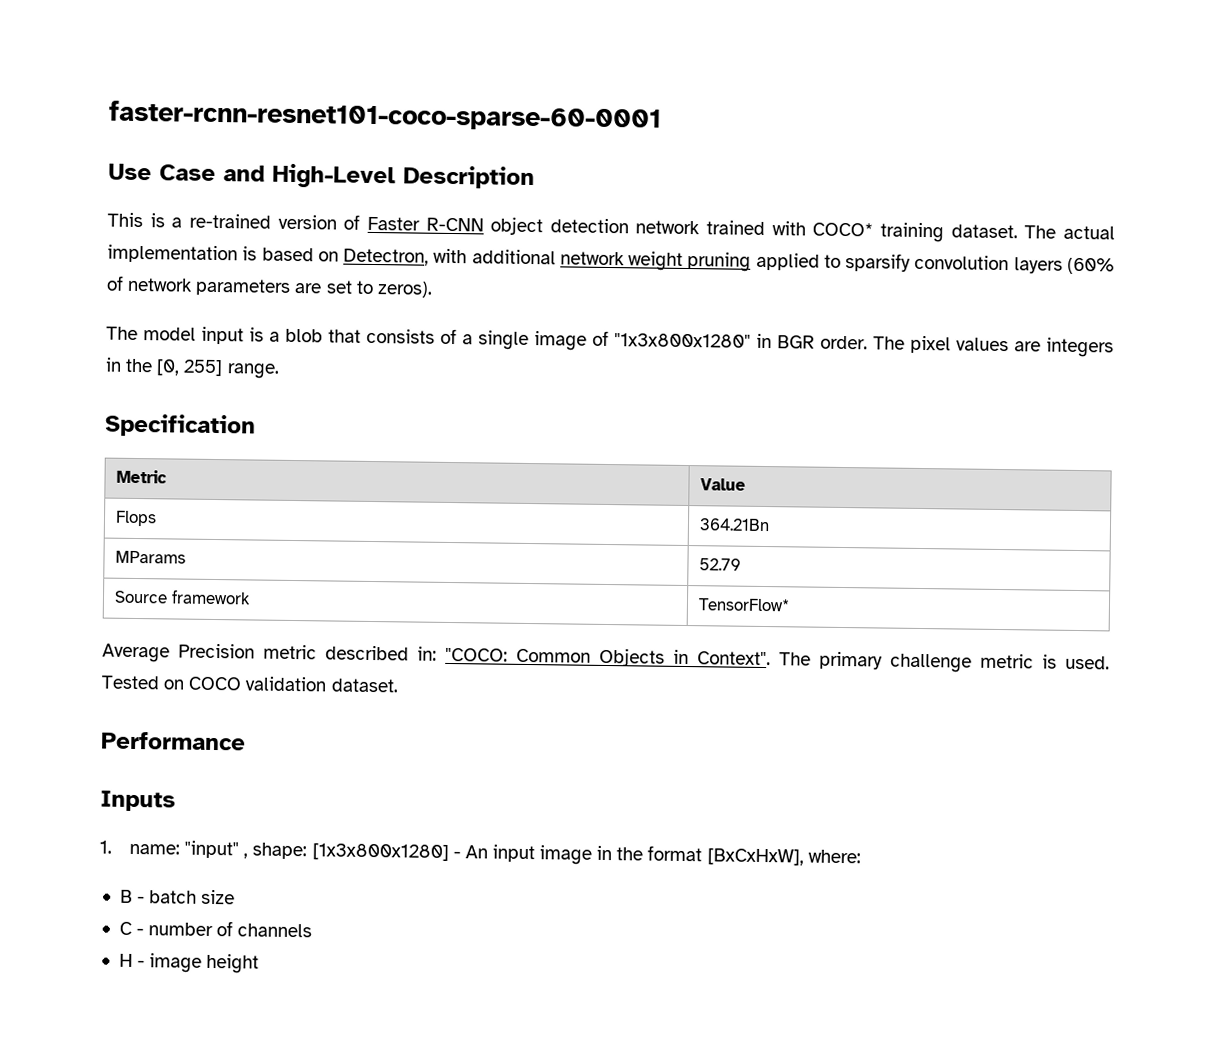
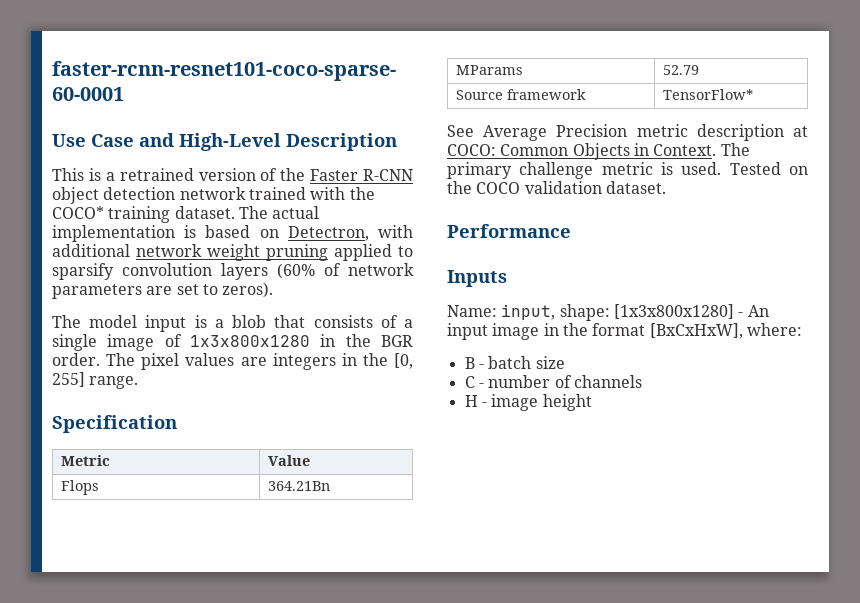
[188,213,271,229] re-trained -> [119,168,194,181] retrained
(361, 222) none -> [280,168,306,181] the
(806, 228) none -> [349,187,375,200] the
[614,333,772,349] "1x3x800x1280" in -> [190,334,371,347] 1x3x800x1280 in the
(791, 605) none -> [447,125,474,137] See
[325,645,508,662] described in: "COCO: -> [696,124,808,141] [447,144,496,156] description at COCO:
[697,651,771,666] Context". -> [653,144,717,156] Context.
(185, 684) none -> [447,181,472,194] the
[99,840,249,859] 1. name: "input" , -> [447,304,556,320] Name: input,

